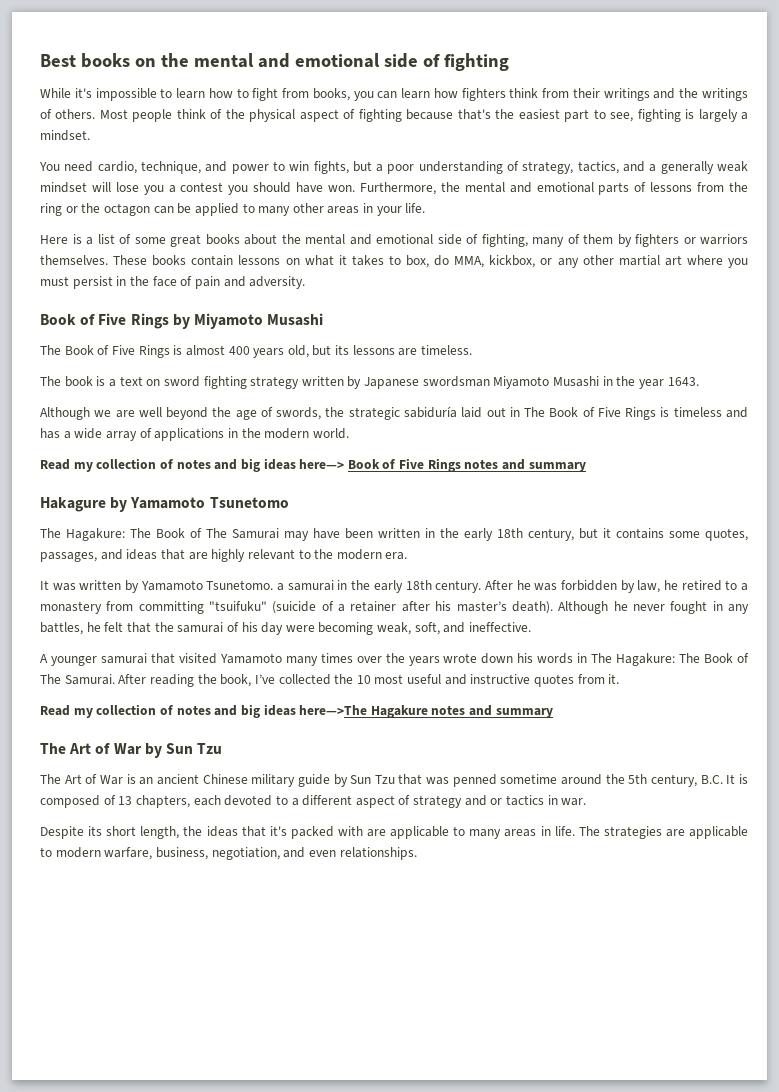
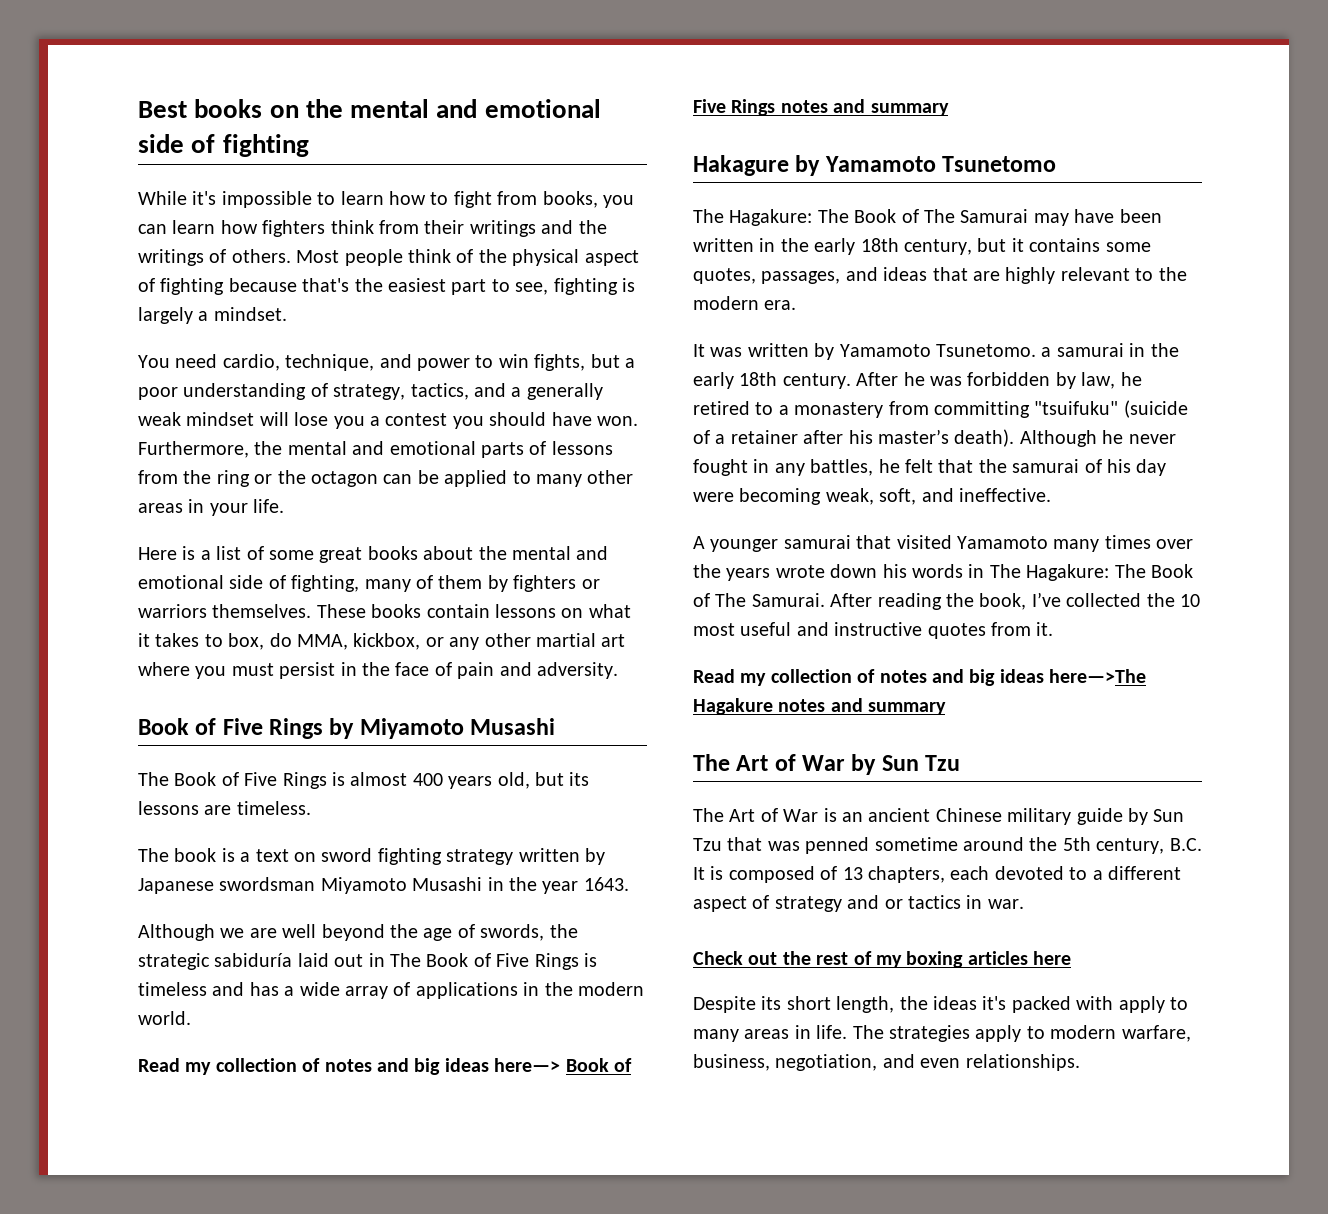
(587, 802) none -> [693,951,1072,968] // Check out the rest of my boxing articles here
[241,826,266,837] that -> (977, 1003) none
[367,826,450,839] are applicable -> [1118,996,1165,1013] apply
[665,826,749,839] are applicable -> [975,1025,1022,1042] apply

